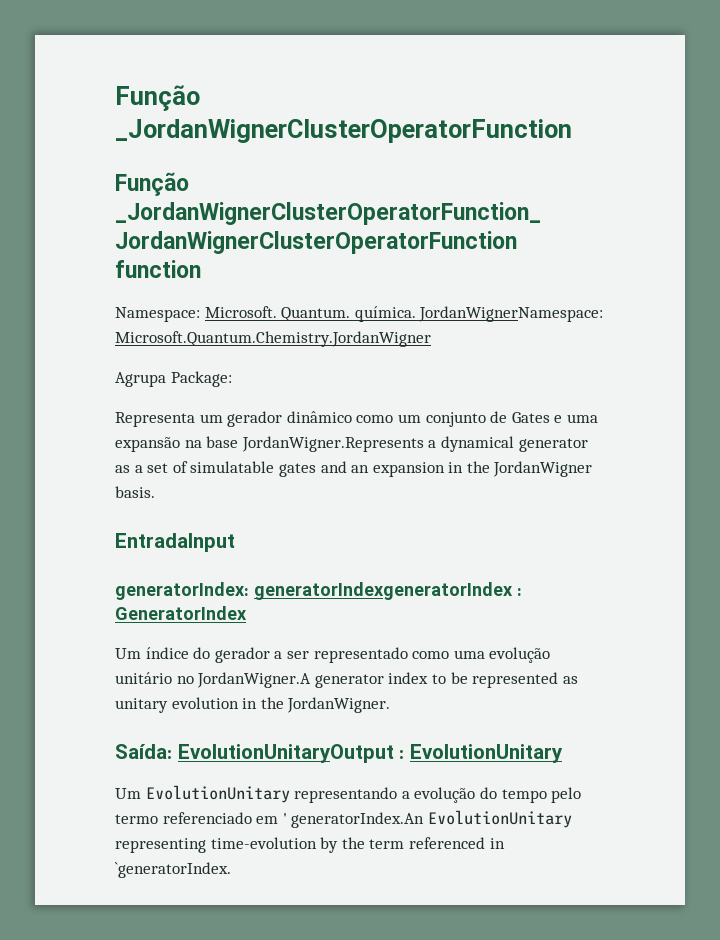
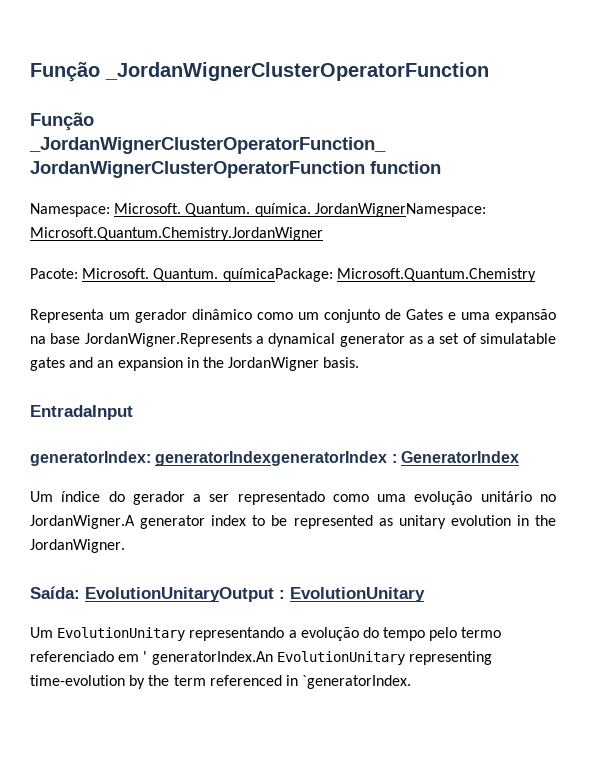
[115,371,232,387] Agrupa Package: -> [30,268,536,282] Pacote: Microsoft. Quantum. químicaPackage: Microsoft.Quantum.Chemistry

